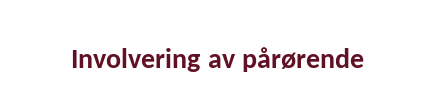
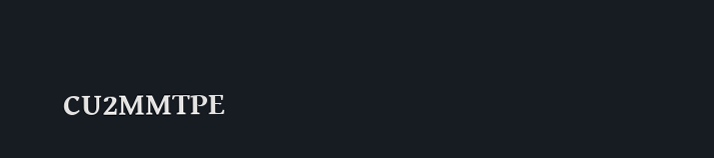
[71,47,365,72] Involvering av pårørende -> [63,93,226,116] CU2MMTPE

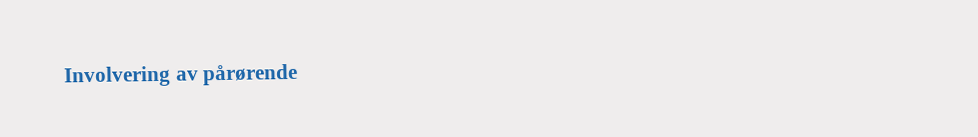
[63,93,226,116] CU2MMTPE -> [63,63,299,88] Involvering av pårørende

